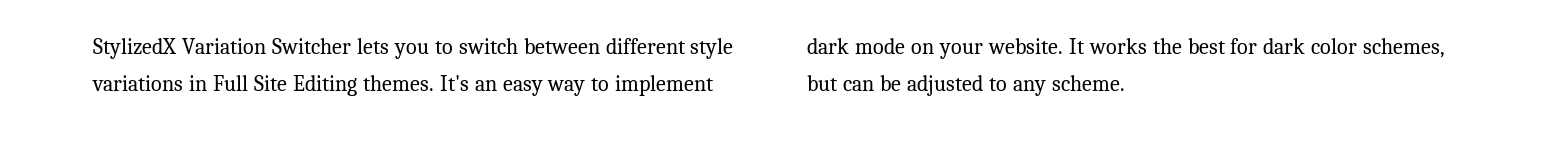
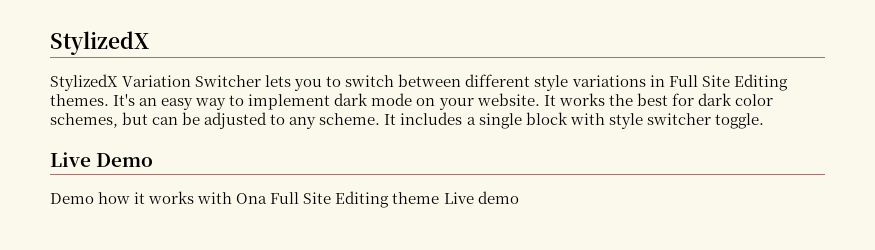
[93,38,177,59] StylizedX -> [50,31,149,55] [50,74,118,91] StylizedX // StylizedX
(1125, 83) none -> [384,112,764,129] [50,152,154,167] [50,191,519,208] It includes a single block with style switcher toggle. // Live Demo // Demo how it works with Ona Full Site Editing theme Live demo

